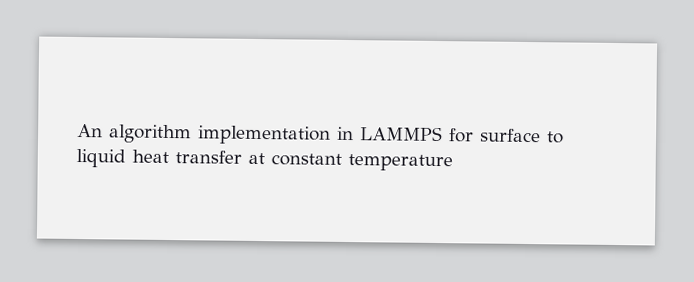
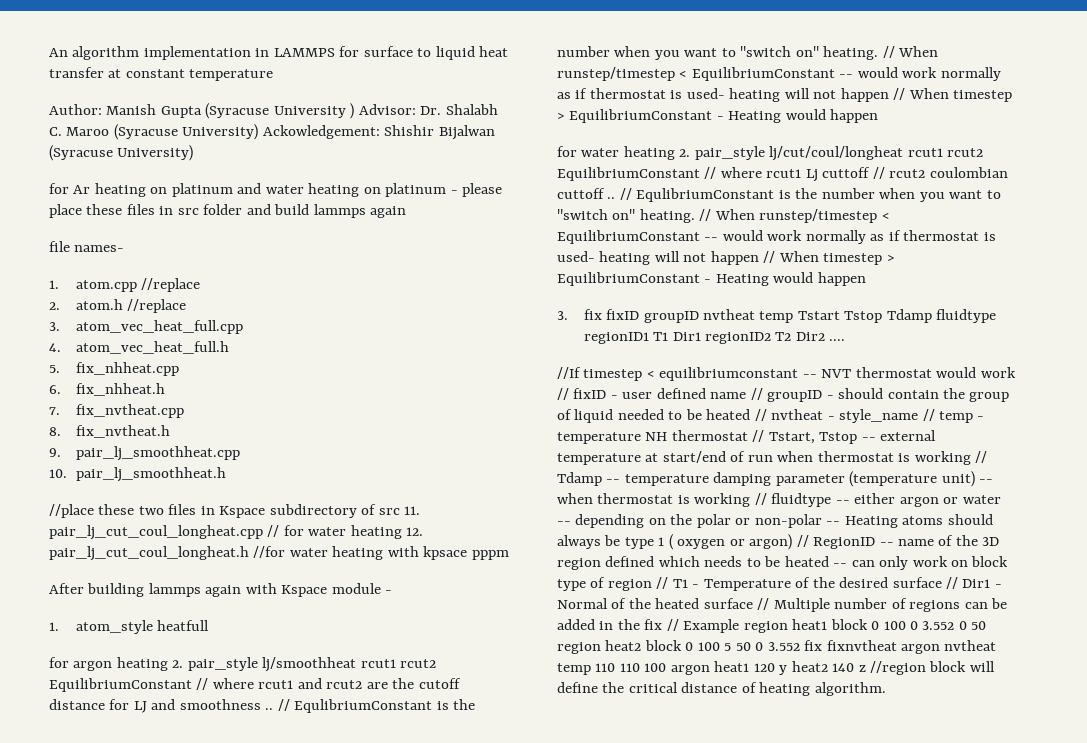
(453, 163) none -> [49,103,498,119] [49,124,495,140] [49,145,194,161] [49,183,503,197] [49,204,407,218] [49,241,125,252] [49,278,201,292] [49,299,187,313] [49,320,243,334] [49,341,229,354] [49,362,179,376] [49,383,165,396] [49,404,184,418] [49,425,170,438] [49,446,240,461] [49,467,226,482] [49,504,421,518] [49,525,424,540] [49,546,509,561] [49,583,393,597] [49,620,210,634] [49,657,437,672] [49,678,461,692] [49,699,476,713] [557,46,939,60] [557,67,1001,81] [557,88,1013,102] [557,109,879,123] [557,146,984,161] [557,167,1008,182] [557,188,1001,202] [557,209,890,223] [557,230,996,244] [557,251,895,265] [557,272,866,286] [557,309,997,323] [583,332,846,344] [557,367,1016,381] [557,388,1010,402] [557,409,985,423] [557,430,937,444] [557,451,988,465] [557,471,994,487] [557,493,1001,507] [557,514,993,528] [557,534,1000,550] [557,556,1009,570] [557,577,1002,591] [557,598,1008,612] [557,619,987,633] [557,640,997,654] [557,661,995,675] [557,682,886,696] // Author: Manish Gupta (Syracuse University ) Advisor: Dr. Shalabh C. Maroo (Syracuse University) Ackowledgement: Shishir Bijalwan (Syracuse University) // for Ar heating on platinum and water heating on platinum - please place these files in src folder and build lammps again // file names- // 1. atom.cpp //replace // 2. atom.h //replace // 3. atom_vec_heat_full.cpp // 4. atom_vec_heat_full.h // 5. fix_nhheat.cpp // 6. fix_nhheat.h // 7. fix_nvtheat.cpp // 8. fix_nvtheat.h // 9. pair_lj_smoothheat.cpp // 10. pair_lj_smoothheat.h // //place these two files in Kspace subdirectory of src 11. pair_lj_cut_coul_longheat.cpp // for water heating 12. pair_lj_cut_coul_longheat.h //for water heating with kpsace pppm // After building lammps again with Kspace module - // 1. atom_style heatfull // for argon heating 2. pair_style lj/smoothheat rcut1 rcut2 EquilibriumConstant // where rcut1 and rcut2 are the cutoff distance for LJ and smoothness .. // EqulibriumConstant is the number when you want to "switch on" heating. // When runstep/timestep < EquilibriumConstant -- would work normally as if thermostat is used- heating will not happen // When timestep > EquilibriumConstant - Heating would happen // for water heating 2. pair_style lj/cut/coul/longheat rcut1 rcut2 EquilibriumConstant // where rcut1 Lj cuttoff // rcut2 coulombian cuttoff .. // EqulibriumConstant is the number when you want to "switch on" heating. // When runstep/timestep < EquilibriumConstant -- would work normally as if thermostat is used- heating will not happen // When timestep > EquilibriumConstant - Heating would happen // 3. fix fixID groupID nvtheat temp Tstart Tstop Tdamp fluidtype regionID1 T1 Dir1 regionID2 T2 Dir2 .... // //If timestep < equilibriumconstant -- NVT thermostat would work // fixID - user defined name // groupID - should contain the group of liquid needed to be heated // nvtheat - style_name // temp - temperature NH thermostat // Tstart, Tstop -- external temperature at start/end of run when thermostat is working // Tdamp -- temperature damping parameter (temperature unit) -- when thermostat is working // fluidtype -- either argon or water -- depending on the polar or non-polar -- Heating atoms should always be type 1 ( oxygen or argon) // RegionID -- name of the 3D region defined which needs to be heated -- can only work on block type of region // T1 - Temperature of the desired surface // Dir1 - Normal of the heated surface // Multiple number of regions can be added in the fix // Example region heat1 block 0 100 0 3.552 0 50 region heat2 block 0 100 5 50 0 3.552 fix fixnvtheat argon nvtheat temp 110 110 100 argon heat1 120 y heat2 140 z //region block will define the critical distance of heating algorithm.

